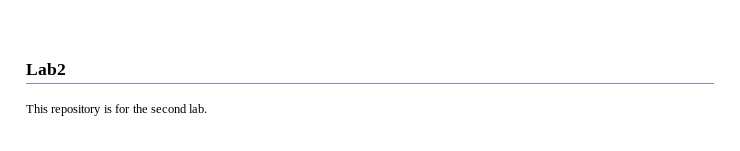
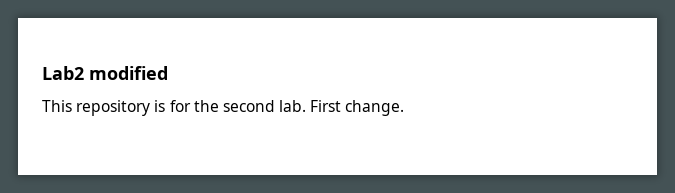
(66, 69) none -> [89,66,168,80] modified
(208, 108) none -> [310,100,405,116] First change.

